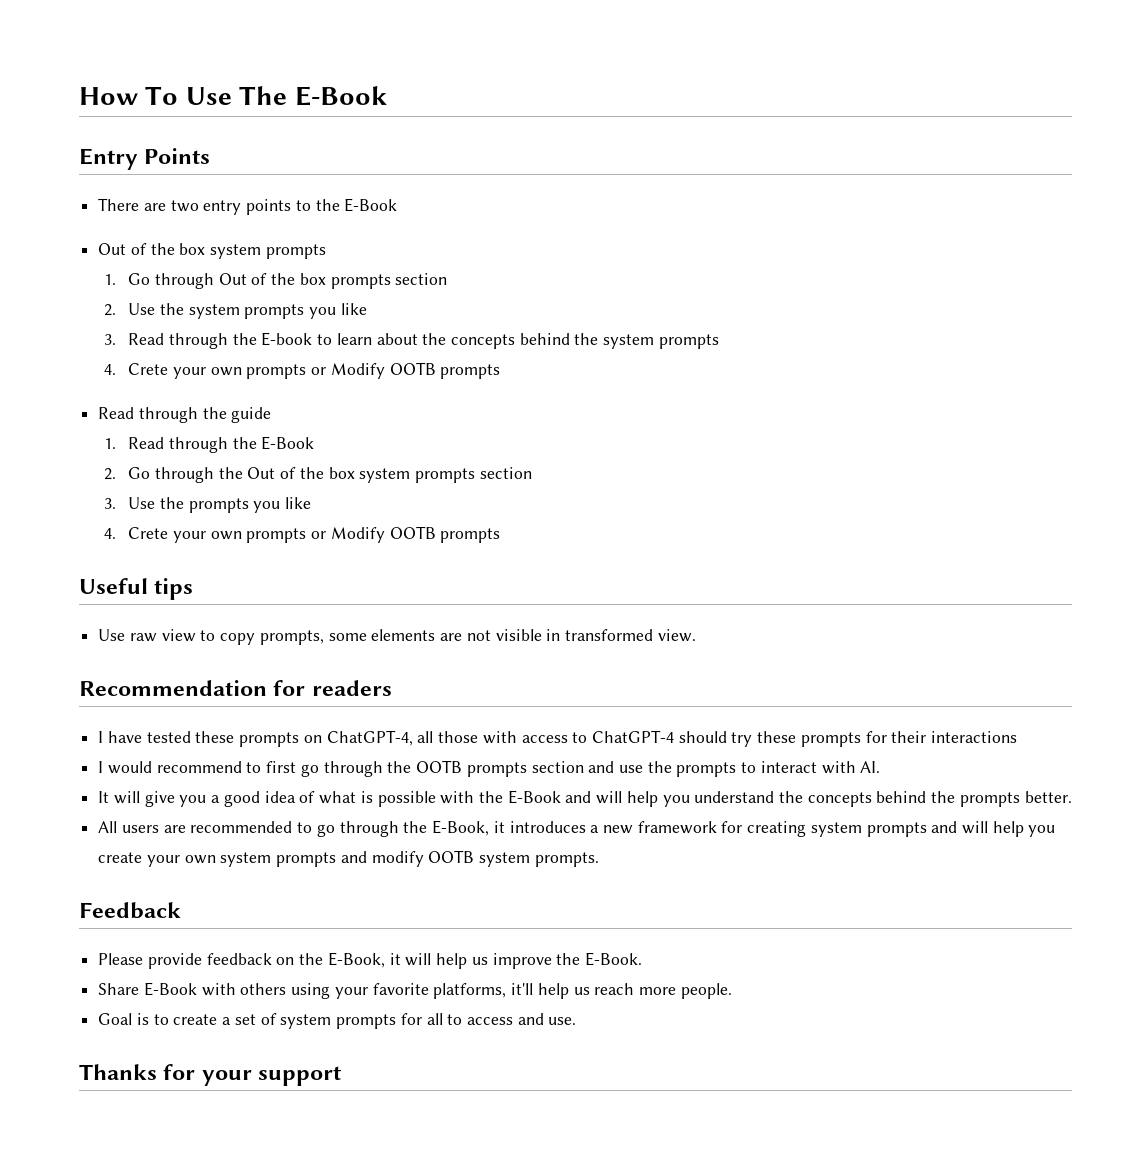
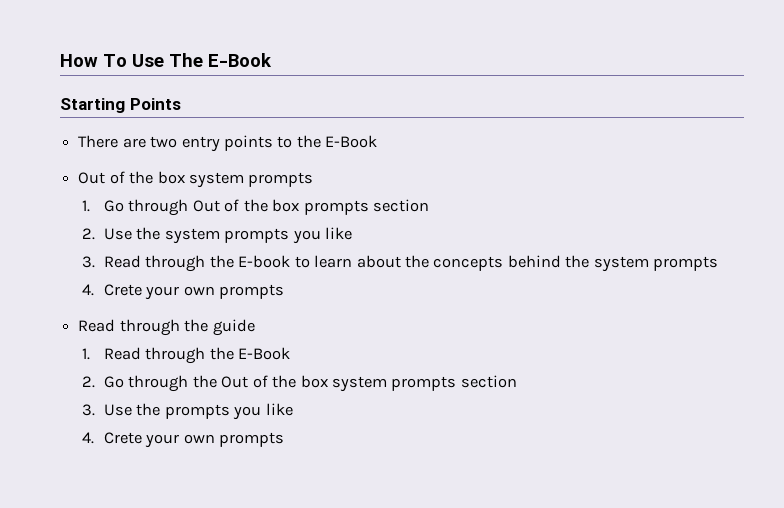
[79,148,138,170] Entry -> [60,98,125,113] Starting
[311,362,501,379] or Modify OOTB prompts -> (285, 291) none
[311,526,501,543] [79,578,194,600] [98,629,696,645] [79,680,392,696] [98,730,1018,747] [98,760,881,777] [98,790,1072,807] [98,820,1056,837] [98,850,599,867] [79,902,181,919] [98,952,642,969] [98,982,732,999] [98,1013,577,1029] [79,1064,342,1086] or Modify OOTB prompts // Useful tips // Use raw view to copy prompts, some elements are not visible in transformed view. // Recommendation for readers // I have tested these prompts on ChatGPT-4, all those with access to ChatGPT-4 should try these prompts for their interactions // I would recommend to first go through the OOTB prompts section and use the prompts to interact with AI. // It will give you a good idea of what is possible with the E-Book and will help you understand the concepts behind the prompts better. // All users are recommended to go through the E-Book, it introduces a new framework for creating system prompts and will help you create your own system prompts and modify OOTB system prompts. // Feedback // Please provide feedback on the E-Book, it will help us improve the E-Book. // Share E-Book with others using your favorite platforms, it'll help us reach more people. // Goal is to create a set of system prompts for all to access and use. // Thanks for your support -> (285, 439) none

